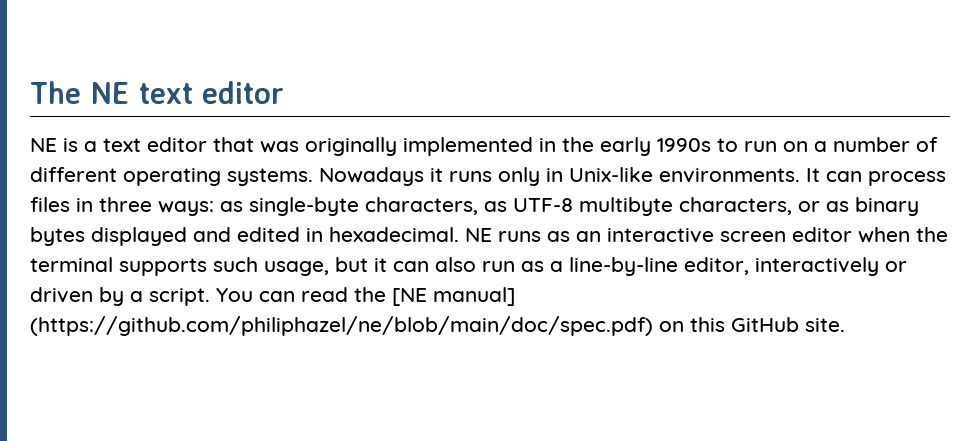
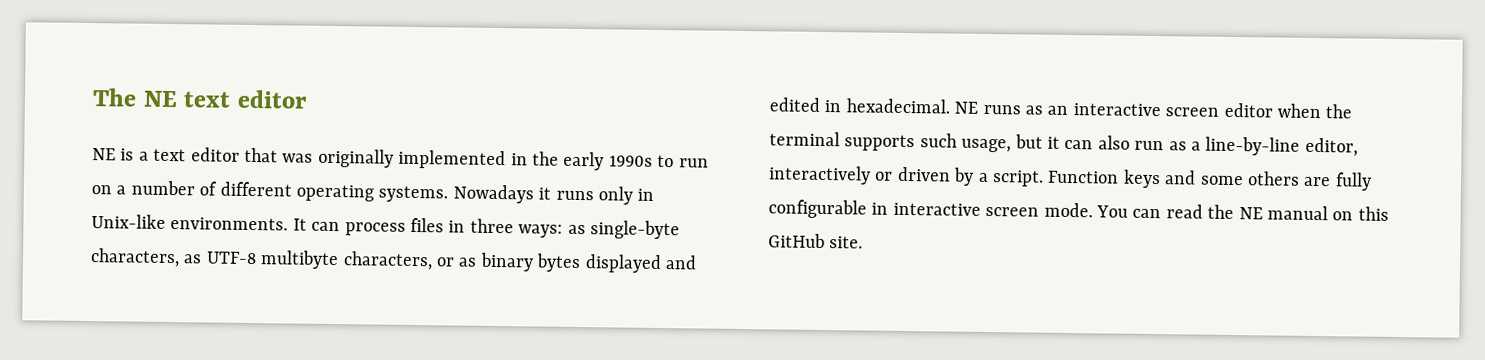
(210, 297) none -> [1047,169,1372,191] [768,199,1093,219] Function keys and some others are fully configurable in interactive screen mode.
[392,287,515,306] [30,316,653,336] [NE manual] (https://github.com/philiphazel/ne/blob/main/doc/spec.pdf) -> [1238,205,1328,221] NE manual

